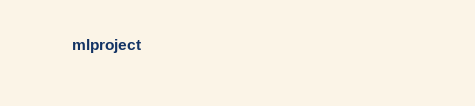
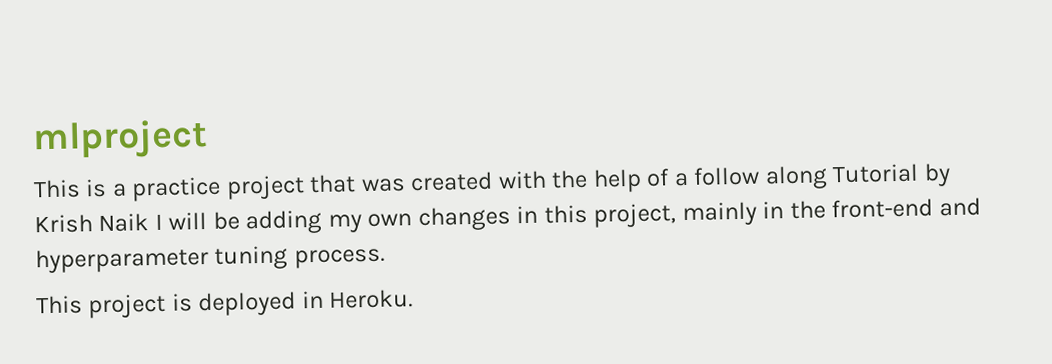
(141, 46) none -> [33,163,951,202] [34,197,981,235] [35,245,385,274] [36,289,414,319] // This is a practice project that was created with the help of a follow along Tutorial by Krish Naik I will be adding my own changes in this project, mainly in the front-end and hyperparameter tuning process. // This project is deployed in Heroku.

